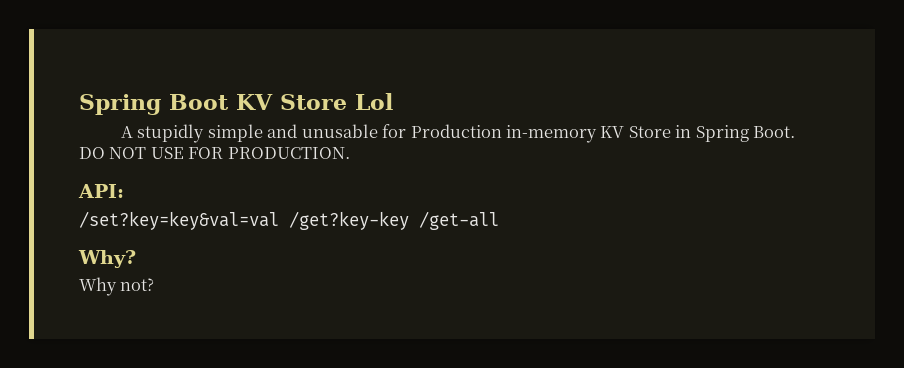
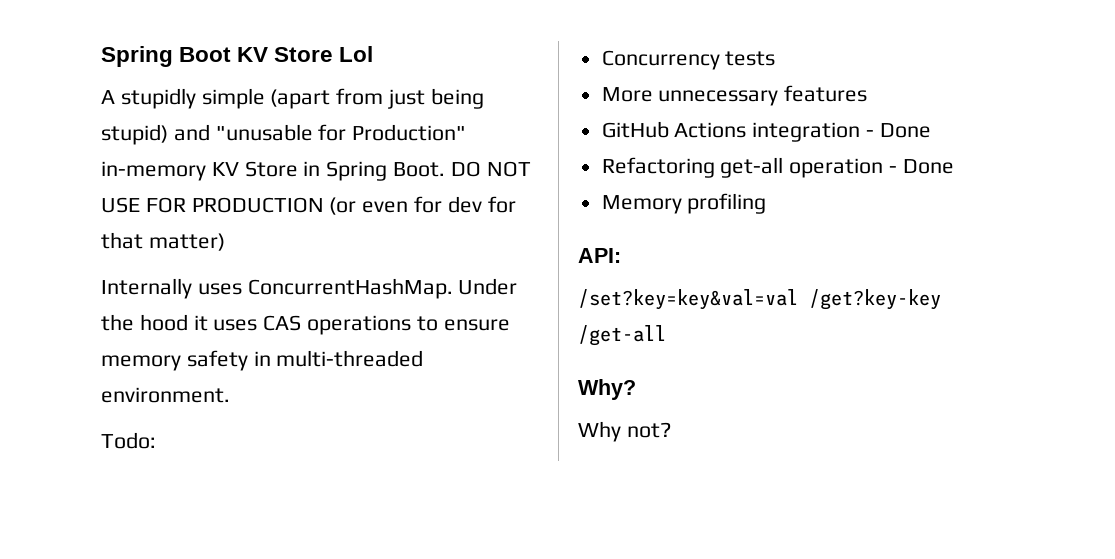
[267,124,502,138] and unusable for Production -> [270,88,484,109] [101,124,467,145] (apart from just being stupid) and "unusable for Production"
[227,147,350,159] PRODUCTION. -> [191,196,516,215] [101,232,225,251] [101,278,518,299] [101,314,510,335] [101,350,424,371] [101,387,230,403] [101,432,156,449] [601,50,776,70] [601,85,868,106] [601,121,931,142] [601,157,954,178] [601,193,767,214] PRODUCTION (or even for dev for that matter) // Internally uses ConcurrentHashMap. Under the hood it uses CAS operations to ensure memory safety in multi-threaded environment. // Todo: // Concurrency tests // More unnecessary features // GitHub Actions integration - Done // Refactoring get-all operation - Done // Memory profiling

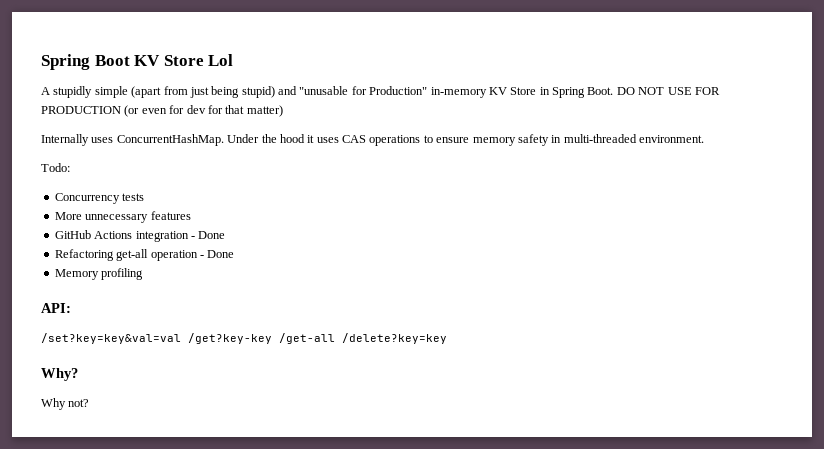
(666, 335) none -> [342,333,447,344] /delete?key=key

